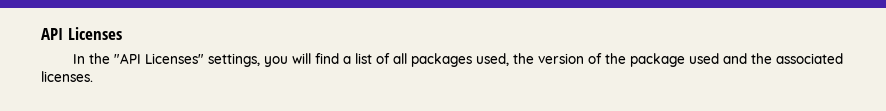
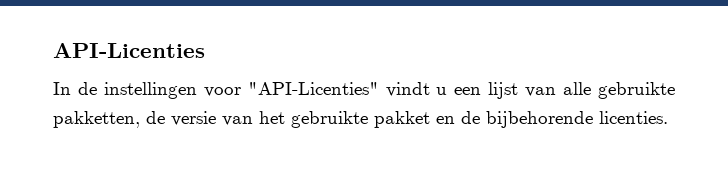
[41,27,122,40] API Licenses -> [53,43,205,58] API-Licenties
[88,53,843,67] [41,71,93,82] the "API Licenses" settings, you will find a list of all packages used, the version of the package used and the associated licenses. -> [77,82,676,99] [53,111,668,128] de instellingen voor "API-Licenties" vindt u een lijst van alle gebruikte pakketten, de versie van het gebruikte pakket en de bijbehorende licenties.

